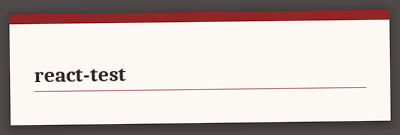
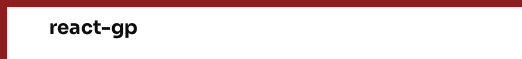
[34,68,127,83] react-test -> [49,20,138,39] react-gp

